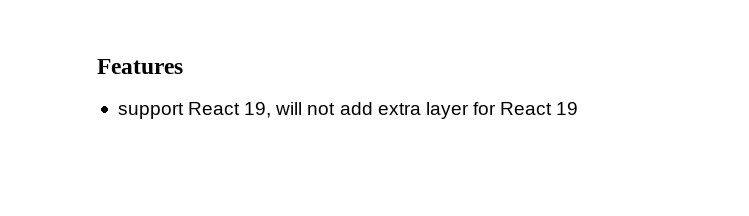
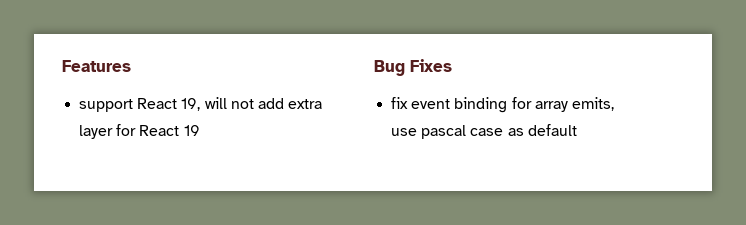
(579, 108) none -> [374,59,452,76] [391,97,614,113] [391,124,577,139] // Bug Fixes // fix event binding for array emits, use pascal case as default

